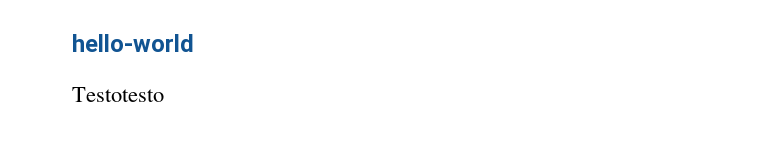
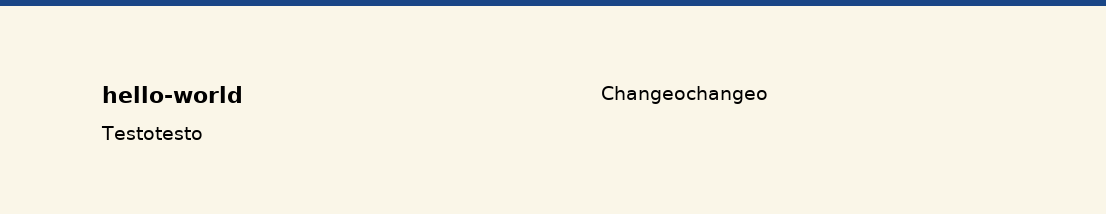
(164, 94) none -> [601,86,768,104] // Changeochangeo

